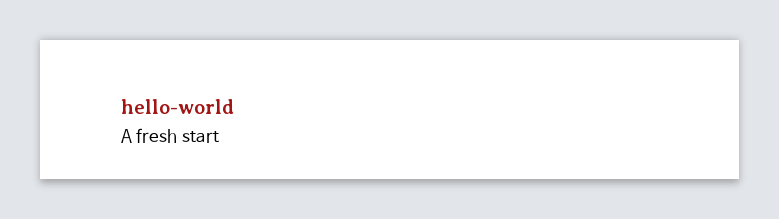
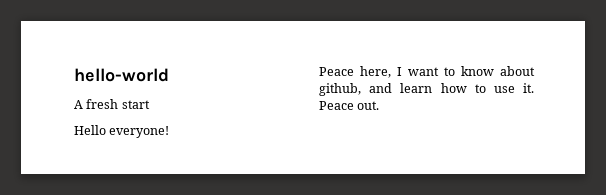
(219, 137) none -> [74,125,170,138] [319,66,535,78] [319,83,534,96] [319,101,380,110] // Hello everyone! // Peace here, I want to know about github, and learn how to use it. Peace out.

